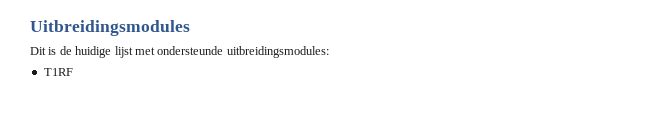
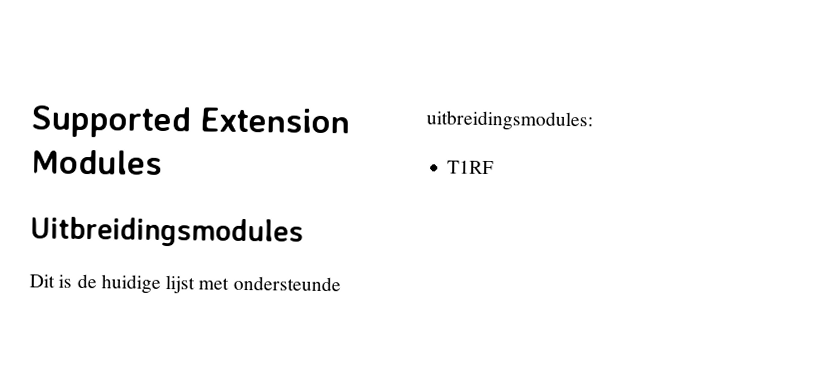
(30, 28) none -> [31,105,350,139] [31,149,163,175] Supported Extension Modules //

